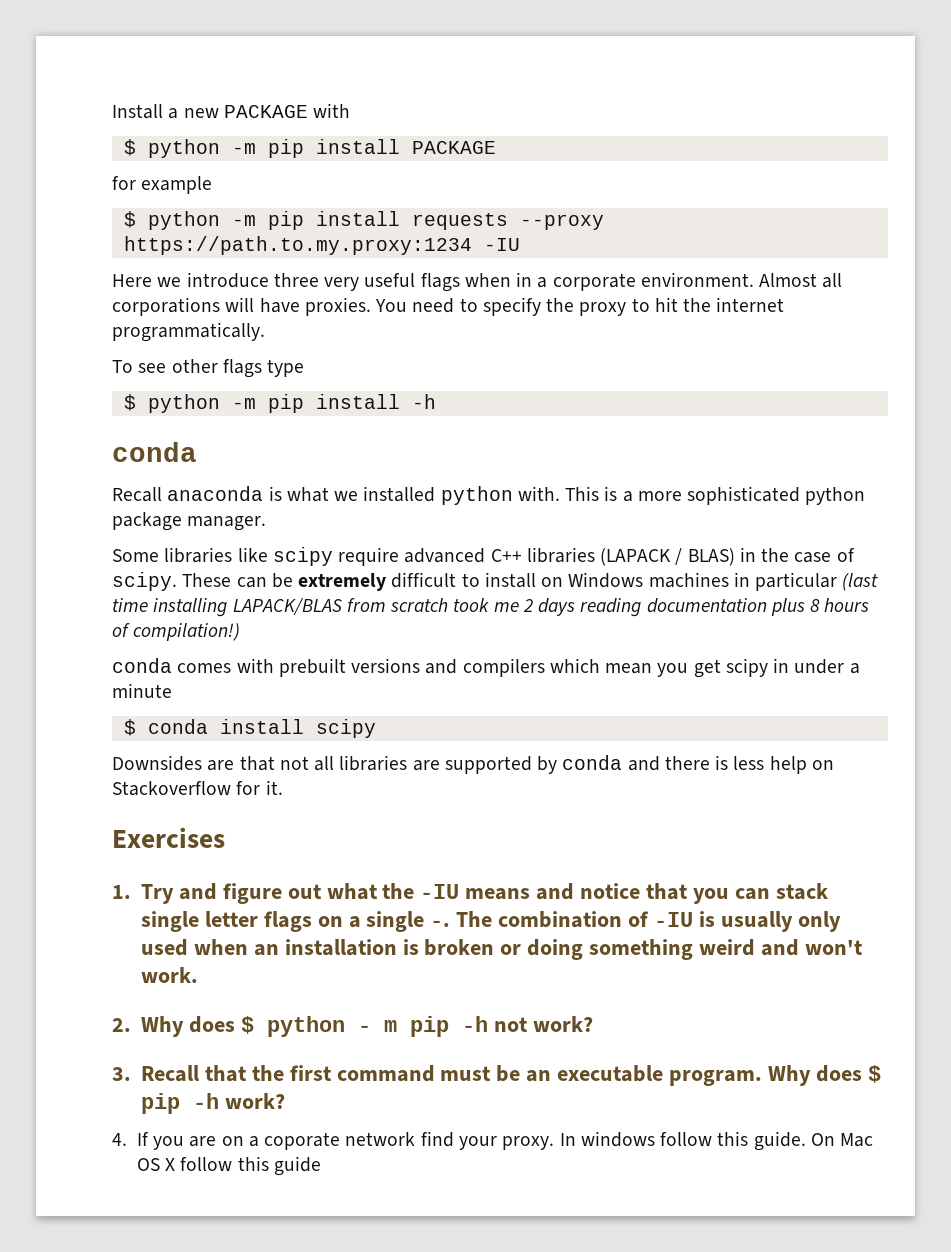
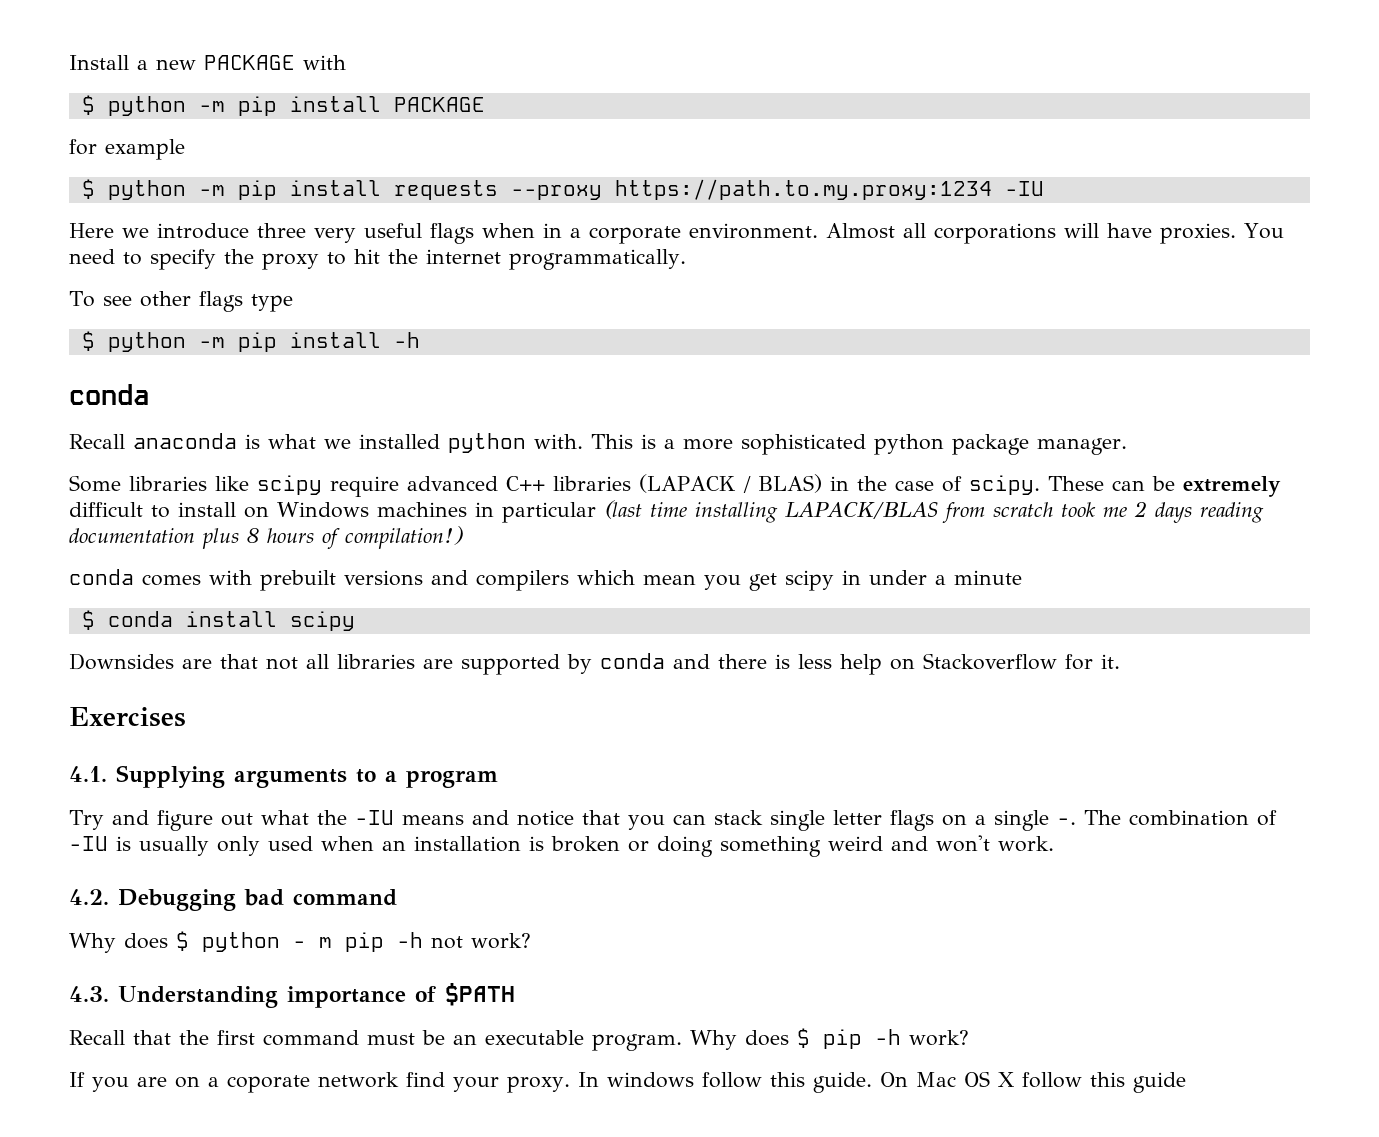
[112,885,131,899] 1. -> [69,765,498,788] 4.1. Supplying arguments to a program //
[112,1018,131,1032] 2. -> [69,889,397,911] 4.2. Debugging bad command //
[112,1067,131,1081] 3. -> [69,983,515,1008] 4.3. Understanding importance of $PATH //
[112,1133,127,1146] 4. -> (969, 1038) none

